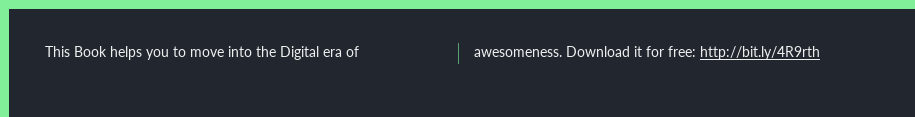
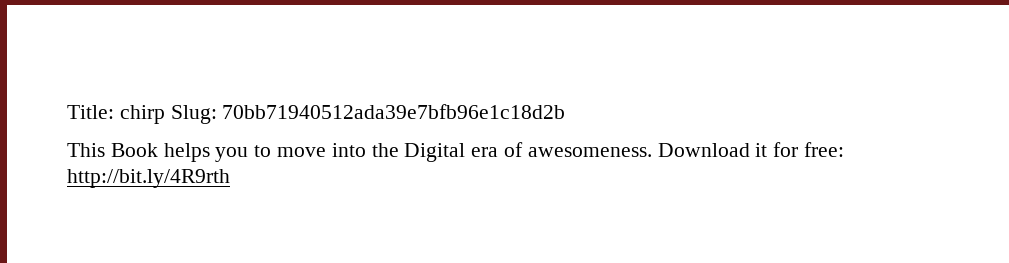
(45, 51) none -> [67,104,566,124] Title: chirp Slug: 70bb71940512ada39e7bfb96e1c18d2b //

